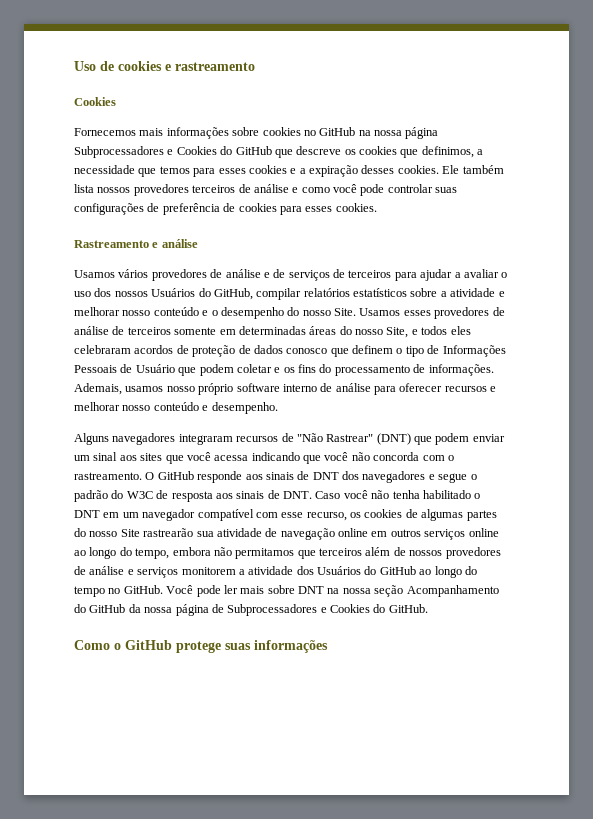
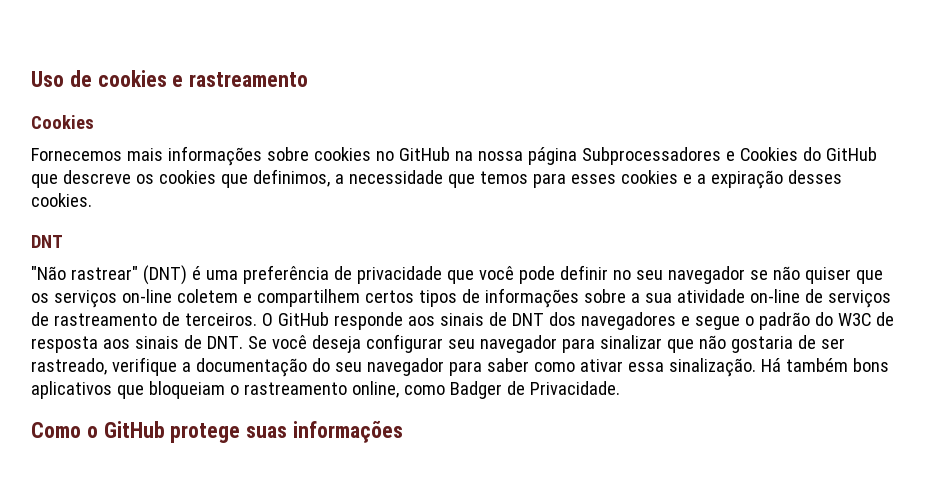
[442,165,504,174] [74,184,458,196] [74,203,377,215] [74,239,198,248] [74,269,508,281] [74,288,505,300] [74,307,505,319] [74,326,471,338] [74,345,506,357] [74,364,494,376] [74,383,497,395] [74,402,278,414] [74,433,505,445] [74,452,454,464] [74,472,142,480] Ele também lista nossos provedores terceiros de análise e como você pode controlar suas configurações de preferência de cookies para esses cookies. // Rastreamento e análise // Usamos vários provedores de análise e de serviços de terceiros para ajudar a avaliar o uso dos nossos Usuários do GitHub, compilar relatórios estatísticos sobre a atividade e melhorar nosso conteúdo e o desempenho do nosso Site. Usamos esses provedores de análise de terceiros somente em determinadas áreas do nosso Site, e todos eles celebraram acordos de proteção de dados conosco que definem o tipo de Informações Pessoais de Usuário que podem coletar e os fins do processamento de informações. Ademais, usamos nosso próprio software interno de análise para oferecer recursos e melhorar nosso conteúdo e desempenho. // Alguns navegadores integraram recursos de "Não Rastrear" (DNT) que podem enviar um sinal aos sites que você acessa indicando que você não concorda com o rastreamento. -> [31,235,63,248] [31,265,883,285] [31,288,891,308] [31,312,257,326] // DNT // "Não rastrear" (DNT) é uma preferência de privacidade que você pode definir no seu navegador se não quiser que os serviços on-line coletem e compartilhem certos tipos de informações sobre a sua atividade on-line de serviços de rastreamento de terceiros.
[315,490,481,499] [74,509,497,521] [74,528,499,540] [74,547,501,559] [74,566,477,578] [74,585,499,597] [74,604,428,616] Caso você não tenha habilitado o DNT em um navegador compatível com esse recurso, os cookies de algumas partes do nosso Site rastrearão sua atividade de navegação online em outros serviços online ao longo do tempo, embora não permitamos que terceiros além de nossos provedores de análise e serviços monitorem a atividade dos Usuários do GitHub ao longo do tempo no GitHub. Você pode ler mais sobre DNT na nossa seção Acompanhamento do GitHub da nossa página de Subprocessadores e Cookies do GitHub. -> [247,334,845,353] [31,357,889,377] [31,381,620,399] Se você deseja configurar seu navegador para sinalizar que não gostaria de ser rastreado, verifique a documentação do seu navegador para saber como ativar essa sinalização. Há também bons aplicativos que bloqueiam o rastreamento online, como Badger de Privacidade.

